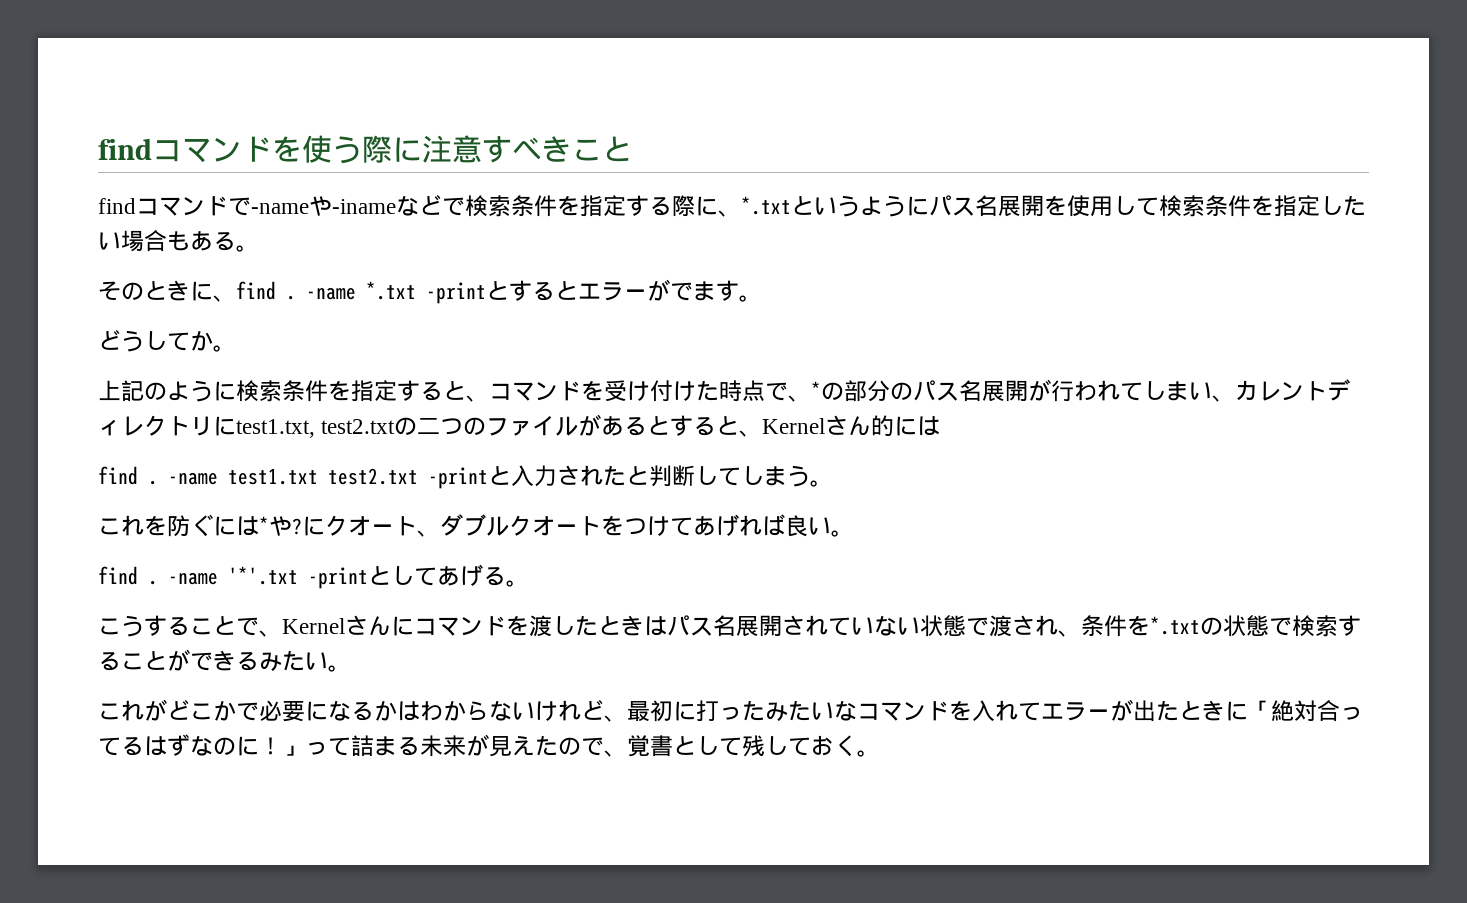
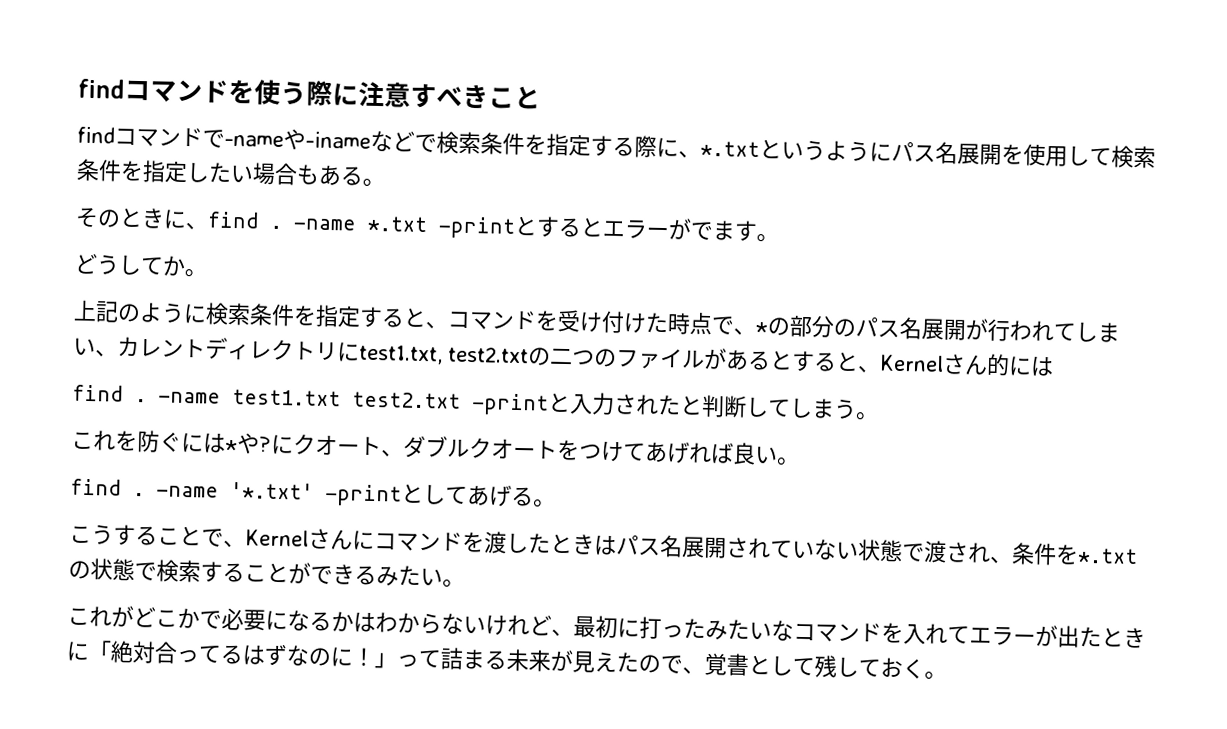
[228,566,298,585] '*'.txt -> [230,482,314,500] '*.txt'

